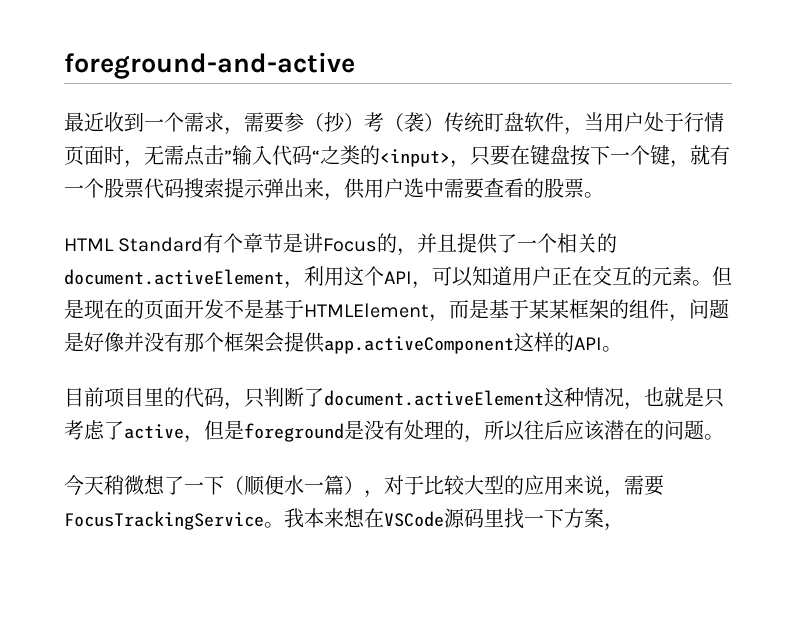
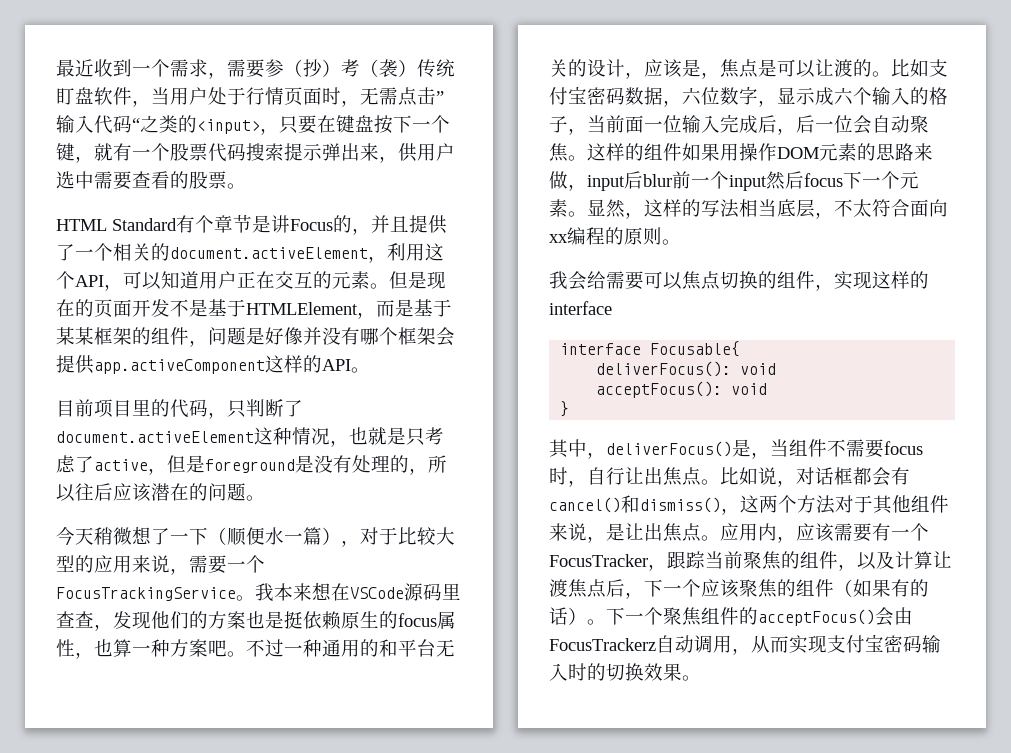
[64,52,355,79] foreground-and-active // -> (56, 68) none
[184,333,204,352] 那 -> [360,328,379,345] 哪
(664, 485) none -> [227,555,265,573] 一个
[504,508,624,531] 找一下方案， -> [56,611,456,631] [56,639,455,659] [549,59,948,79] [549,86,948,107] [549,114,929,135] [549,143,933,162] [549,171,919,191] [549,199,948,219] [549,227,681,245] [549,271,929,291] [549,301,612,315] [560,341,741,357] [596,361,777,377] [596,381,768,398] [560,401,570,417] [549,439,923,459] [549,467,910,487] [549,495,949,515] [549,523,929,543] [549,551,952,571] [549,579,929,599] [549,607,913,626] [549,634,941,655] [549,663,701,681] 查查，发现他们的方案也是挺依赖原生的focus属性，也算一种方案吧。不过一种通用的和平台无关的设计，应该是，焦点是可以让渡的。比如支付宝密码数据，六位数字，显示成六个输入的格子，当前面一位输入完成后，后一位会自动聚焦。这样的组件如果用操作DOM元素的思路来做，input后blur前一个input然后focus下一个元素。显然，这样的写法相当底层，不太符合面向xx编程的原则。 // 我会给需要可以焦点切换的组件，实现这样的interface // interface Focusable{ // deliverFocus(): void // acceptFocus(): void // } // 其中，deliverFocus()是，当组件不需要focus时，自行让出焦点。比如说，对话框都会有cancel()和dismiss()，这两个方法对于其他组件来说，是让出焦点。应用内，应该需要有一个FocusTracker，跟踪当前聚焦的组件，以及计算让渡焦点后，下一个应该聚焦的组件（如果有的话）。下一个聚焦组件的acceptFocus()会由FocusTrackerz自动调用，从而实现支付宝密码输入时的切换效果。

